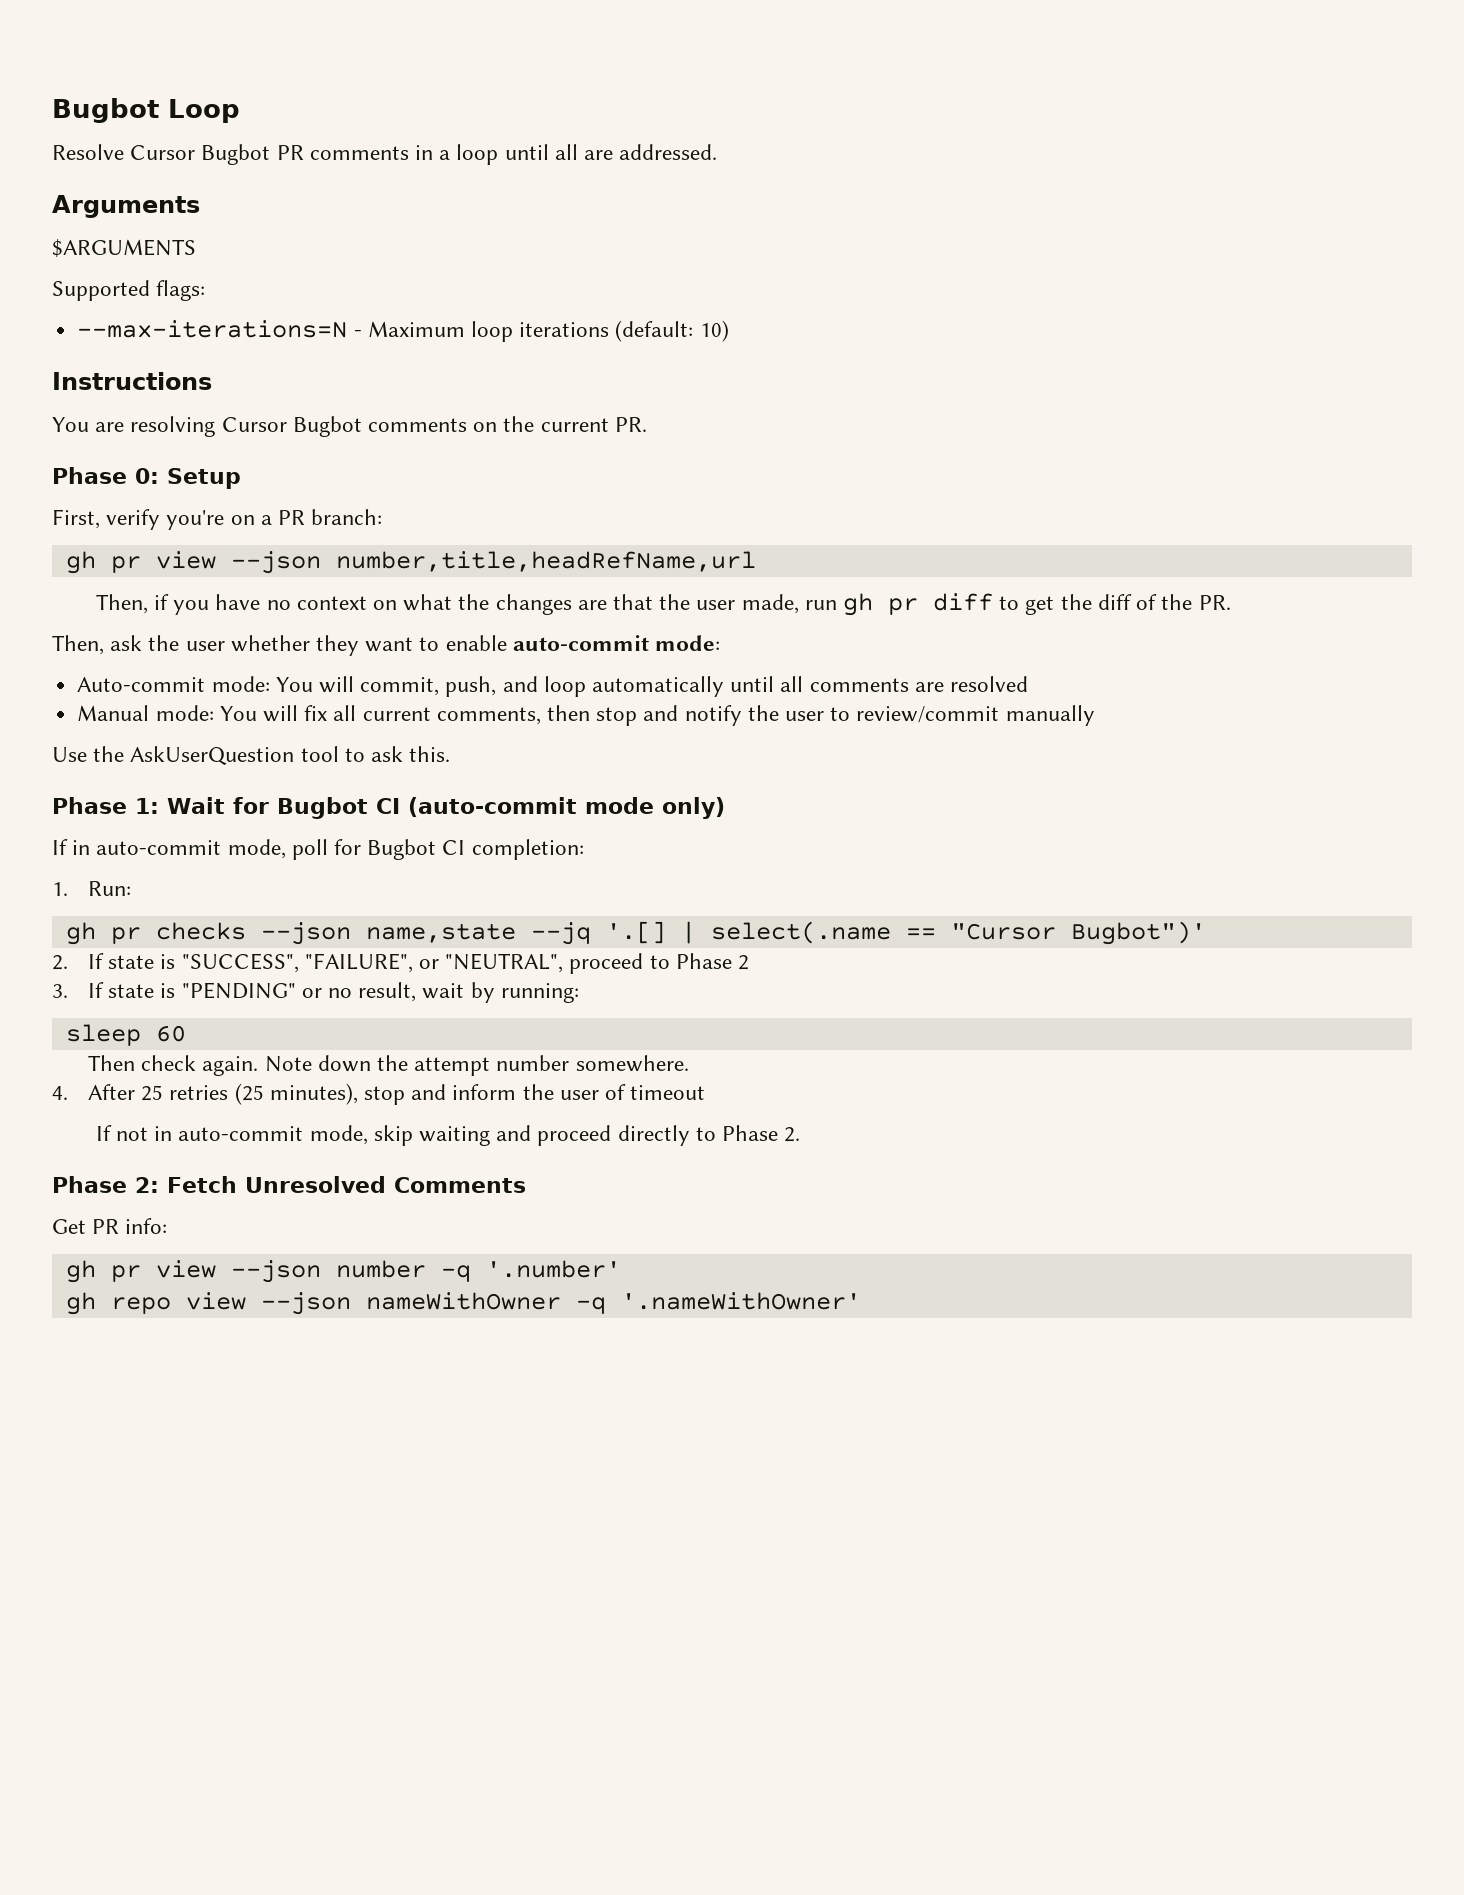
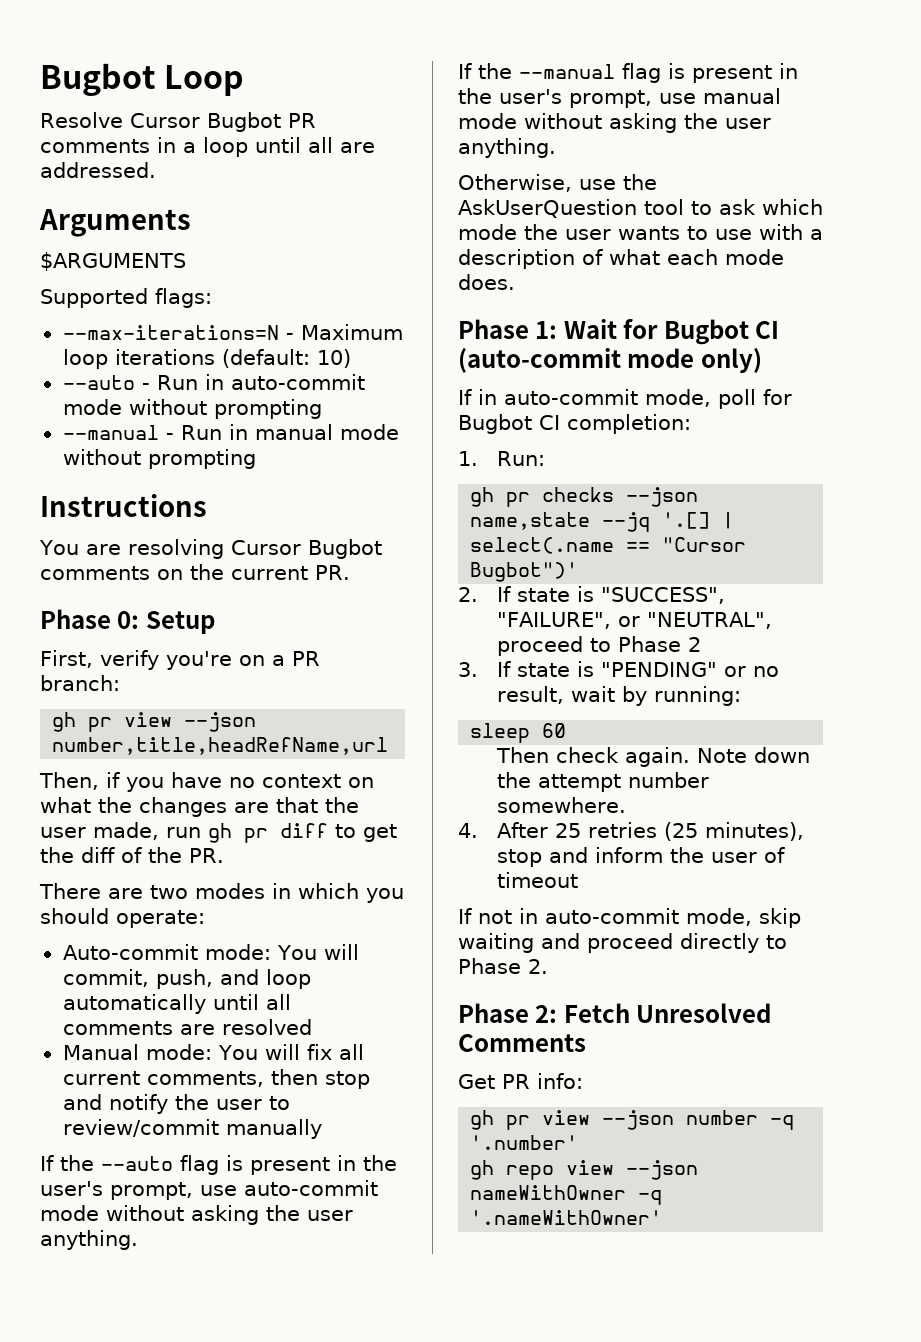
(729, 331) none -> [62,374,365,390] [62,399,322,419] [62,424,399,440] [62,449,256,469] // --auto - Run in auto-commit mode without prompting // --manual - Run in manual mode without prompting
[52,635,721,656] Then, ask the user whether they want to enable auto-commit mode: -> [39,883,404,903] [40,908,205,928] There are two modes in which you should operate:
[52,747,87,762] Use -> [40,1155,397,1175] [40,1180,378,1200] [40,1205,353,1225] [40,1230,138,1250] [458,63,798,83] [458,88,781,108] [458,113,771,133] [458,138,556,158] [458,174,616,192] If the --auto flag is present in the user's prompt, use auto-commit mode without asking the user anything. // If the --manual flag is present in the user's prompt, use manual mode without asking the user anything. // Otherwise, use
[409,746,451,762] this. -> [762,199,823,215] [458,224,823,240] [458,249,784,269] [458,274,515,290] which mode the user wants to use with a description of what each mode does.

